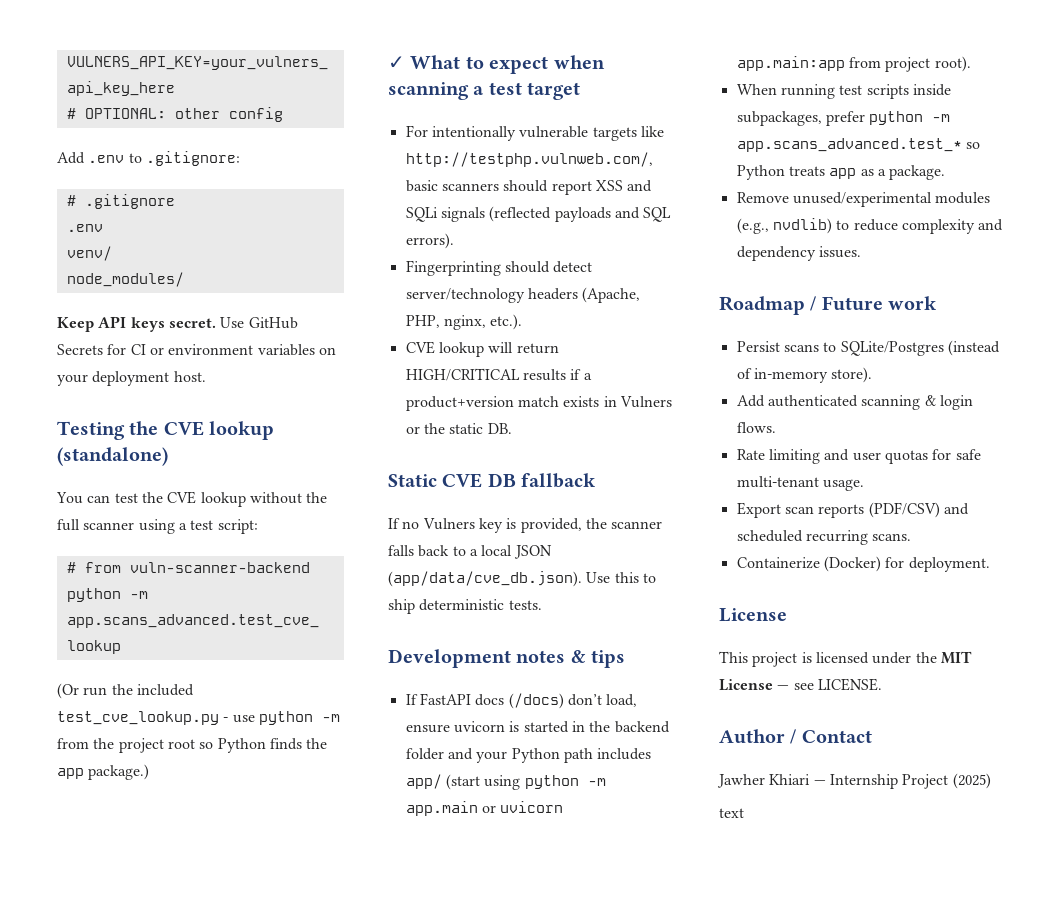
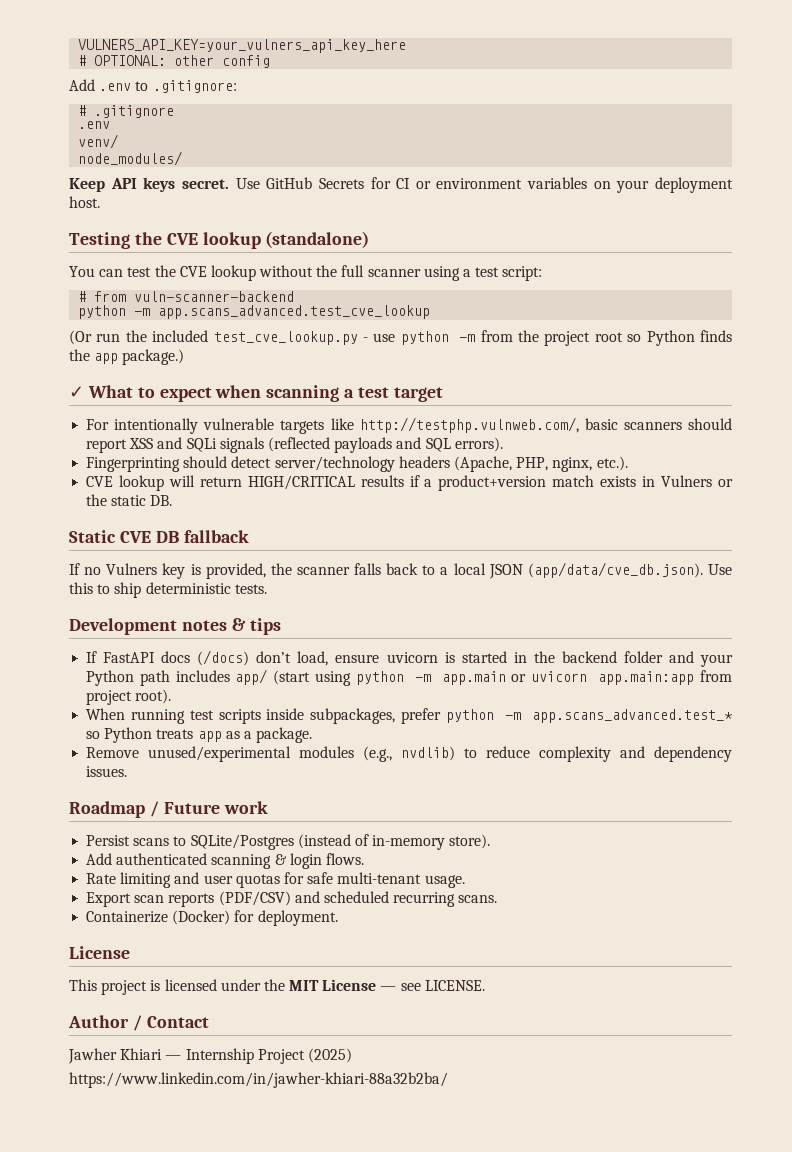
[719,808,744,818] text -> [69,1072,448,1088] https://www.linkedin.com/in/jawher-khiari-88a32b2ba/

